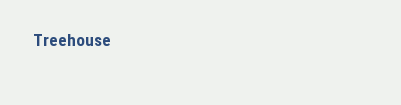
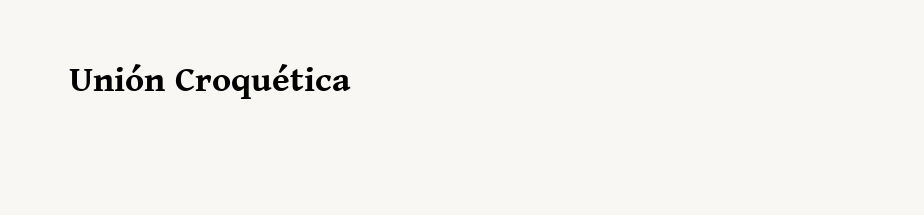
[33,34,111,46] Treehouse -> [69,64,351,99] Unión Croquética

